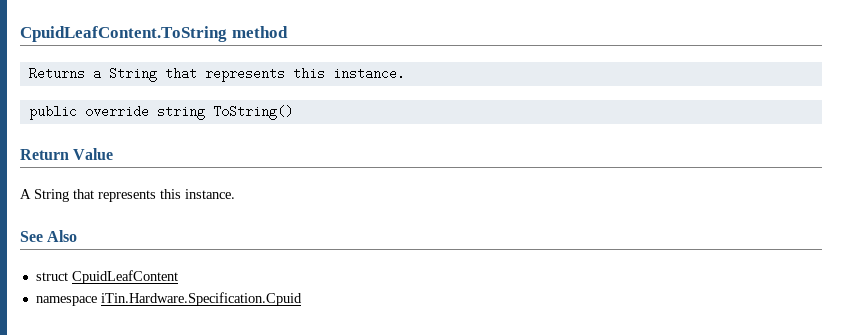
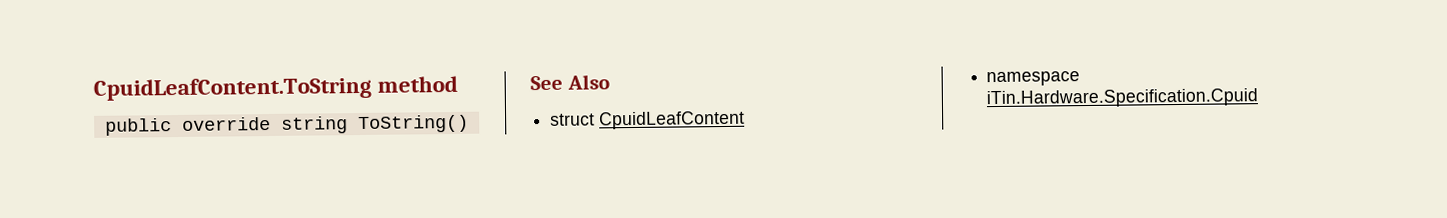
[28,67,405,82] [28,105,293,120] [20,148,114,160] [20,189,235,202] Returns a String that represents this instance. // public override string ToString() // Return Value // A String that represents this instance. -> [104,114,469,136] public override string ToString()

